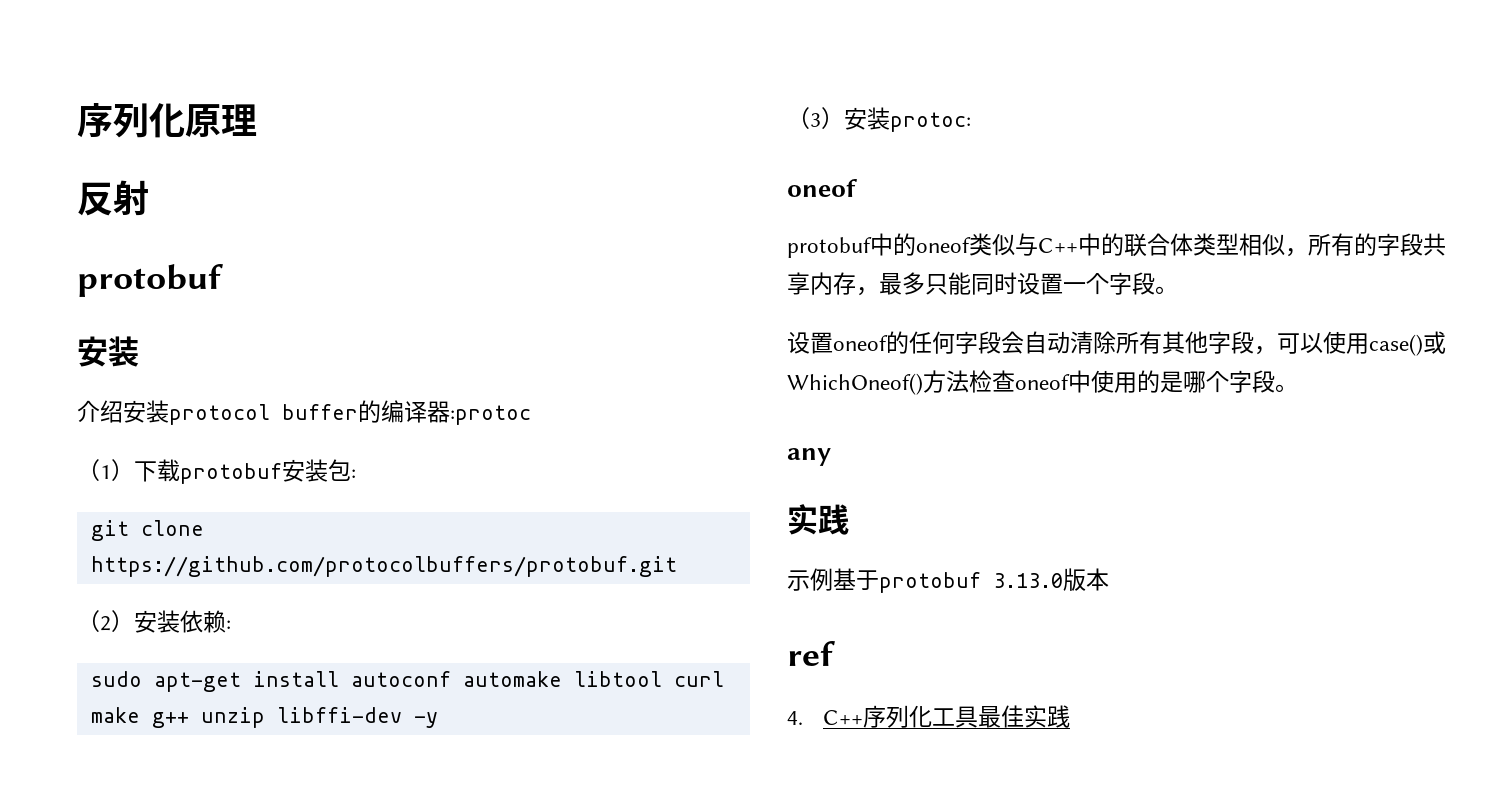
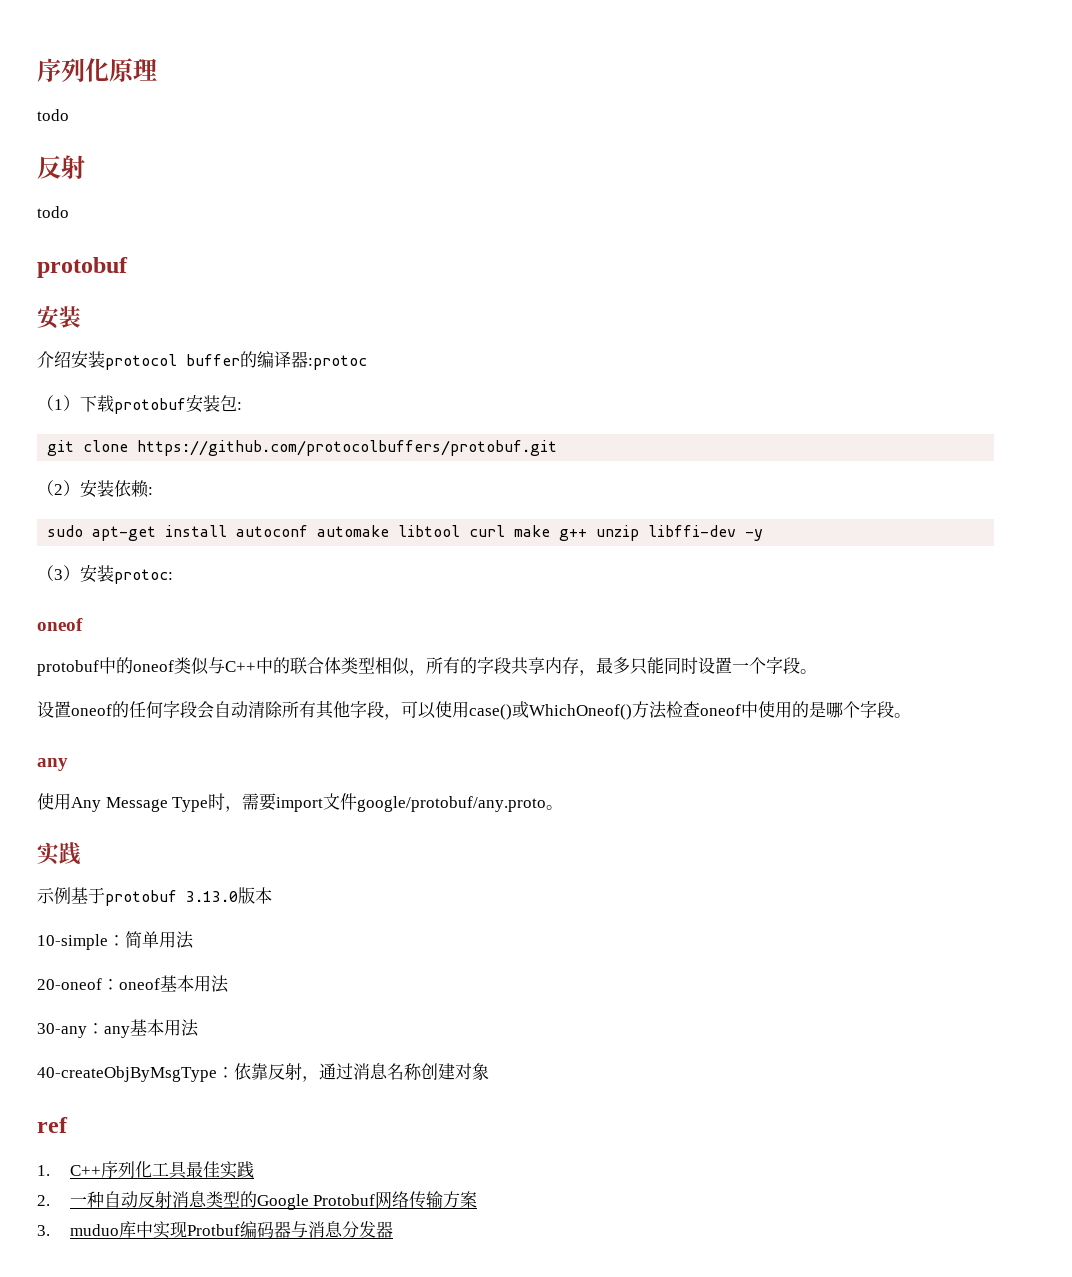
[77,180,149,216] // 反射 -> [37,109,69,121] [37,155,85,179] [37,206,69,218] // todo // 反射 // todo
(831, 457) none -> [37,793,564,812] // 使用Any Message Type时，需要import文件google/protobuf/any.proto。
(1109, 579) none -> [37,931,194,950] [37,975,229,993] [37,1019,199,1038] [37,1063,489,1082] // 10-simple：简单用法 // 20-oneof：oneof基本用法 // 30-any：any基本用法 // 40-createObjByMsgType：依靠反射，通过消息名称创建对象
[787,711,803,725] 4. -> [37,1165,50,1176] 1.
(1071, 716) none -> [37,1191,478,1210] [37,1221,393,1239] // 2.一种自动反射消息类型的Google Protobuf网络传输方案 // 3. muduo库中实现Protbuf编码器与消息分发器

